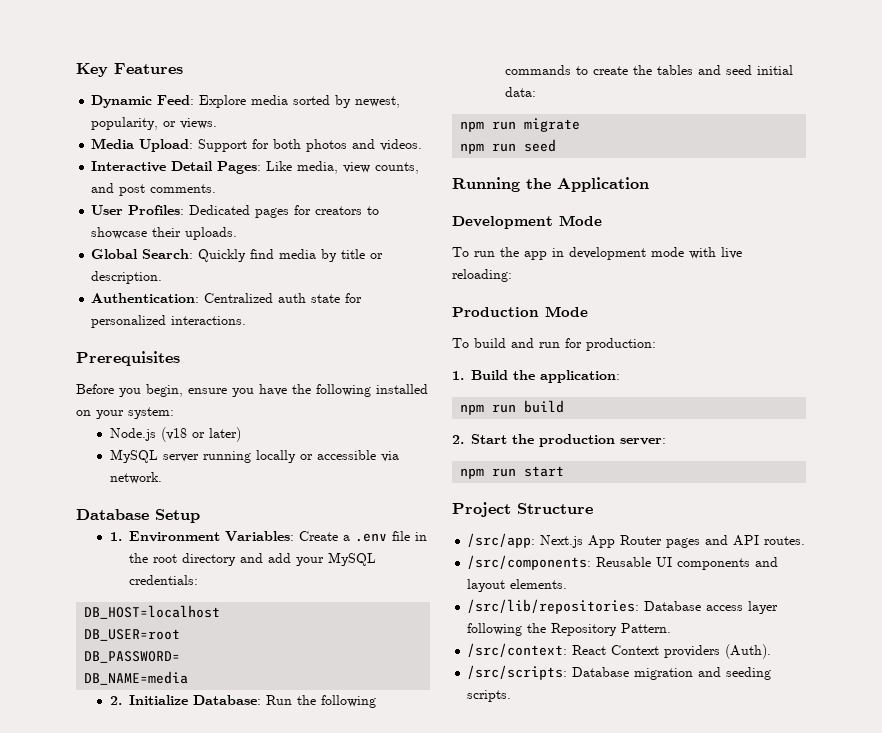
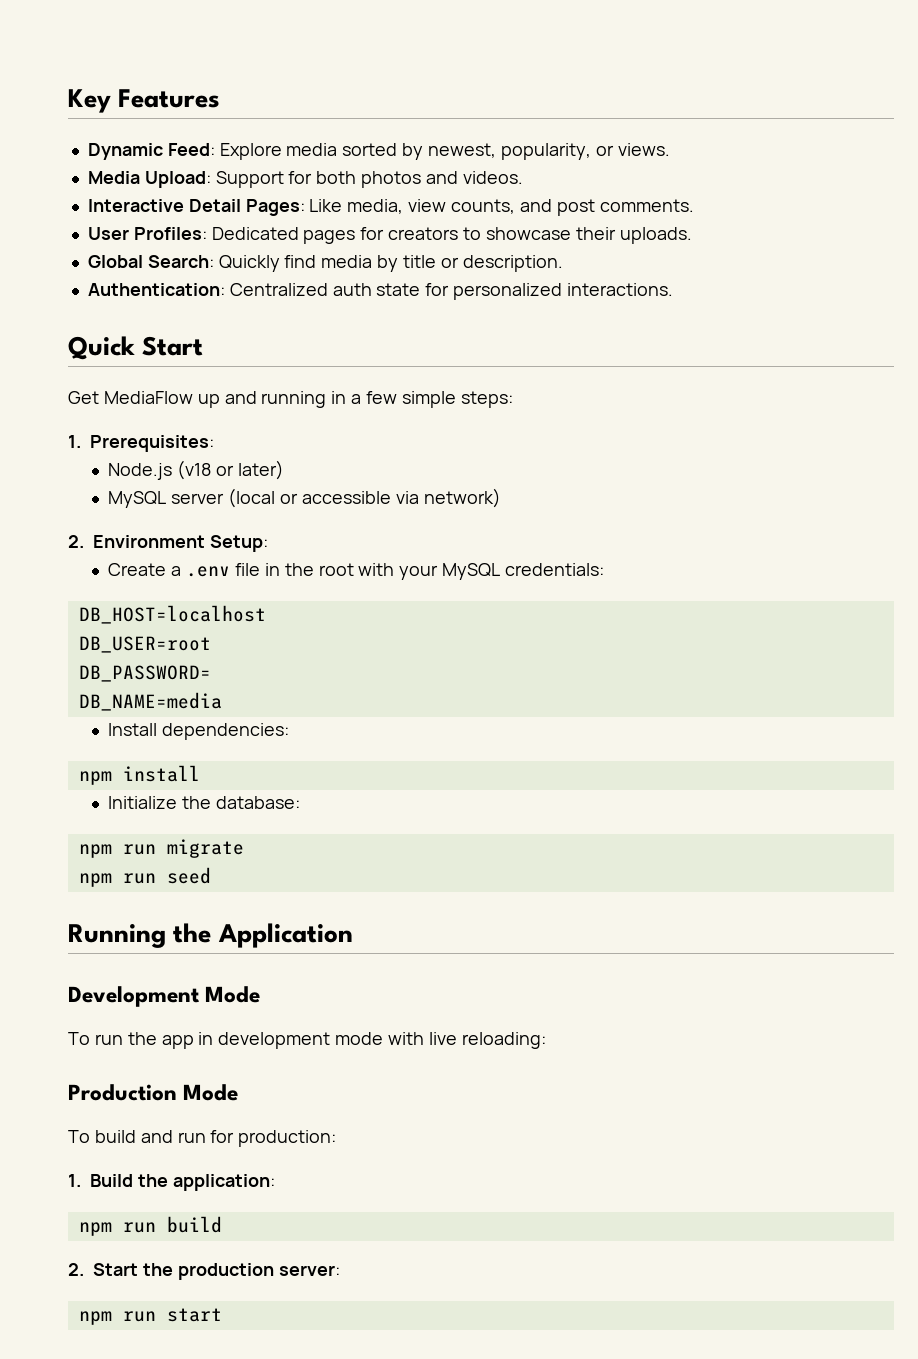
[76,351,180,366] [76,384,428,397] [76,407,174,419] Prerequisites // Before you begin, ensure you have the following installed on your system: -> [68,336,204,360] [68,391,513,408] [68,435,214,452] Quick Start // Get MediaFlow up and running in a few simple steps: // 1. Prerequisites:
[202,450,296,463] running locally -> [228,488,276,508] (local
[109,472,162,484] [76,509,200,523] [109,531,294,542] network. // Database Setup // 1. Environment Variables: -> [423,488,501,508] [68,535,268,552] network) // 2. Environment Setup: //
[181,553,291,566] directory and add -> [358,563,395,576] with
[109,695,376,708] [504,65,793,75] [504,87,536,97] 2. Initialize Database: Run the following commands to create the tables and seed initial data: -> [108,723,290,740] [78,765,200,785] [108,796,301,809] Install dependencies: // npm install // Initialize the database:
[452,502,593,517] [467,533,806,548] [467,555,779,570] [467,579,568,592] [467,599,779,614] [467,623,672,636] [467,643,772,659] [467,665,772,680] [467,690,512,702] // Project Structure // /src/app: Next.js App Router pages and API routes. // /src/components: Reusable UI components and layout elements. // /src/lib/repositories: Database access layer following the Repository Pattern. // /src/context: React Context providers (Auth). // /src/scripts: Database migration and seeding scripts. -> (222, 1315) none

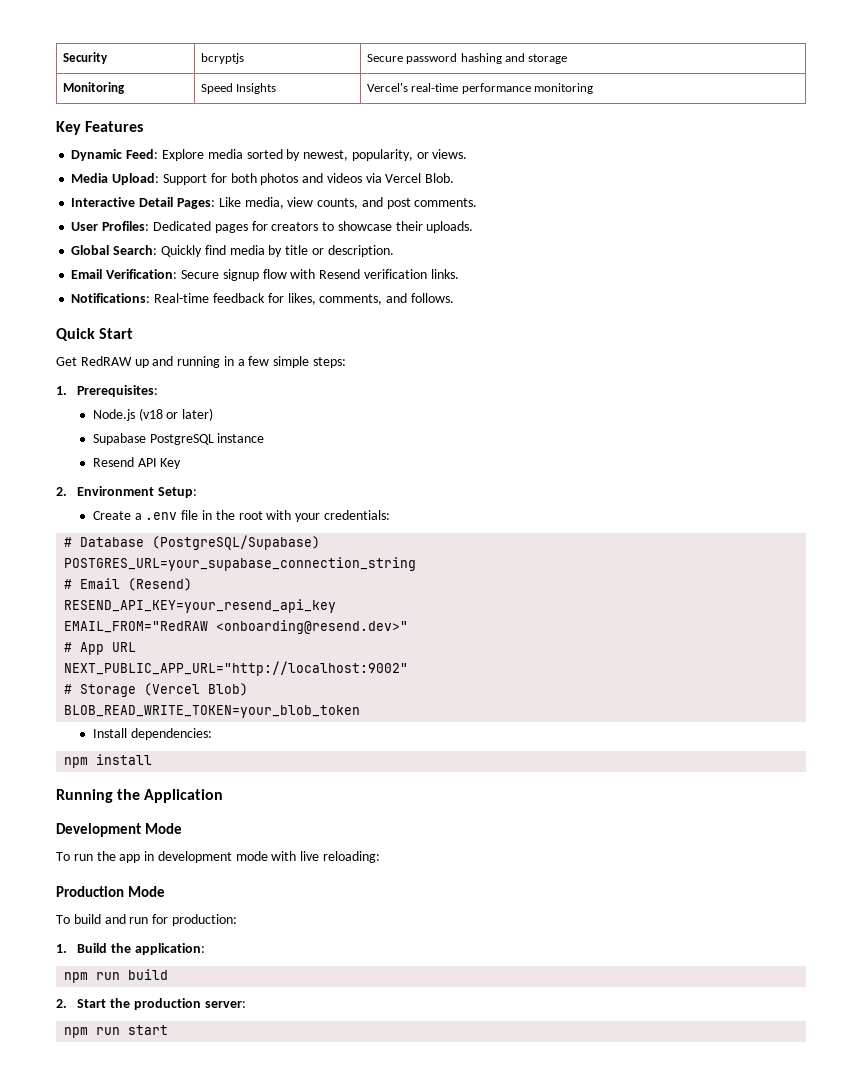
(68, 101) none -> [62,52,108,64] [200,53,244,64] [366,53,568,64] [62,82,125,94] [200,83,277,94] [366,83,594,94] Security | bcryptjs | Secure password hashing and storage // Monitoring | Speed Insights | Vercel's real-time performance monitoring //
[462,171,523,184] videos. -> [326,173,455,183] videos via Vercel Blob.
[87,283,673,300] Authentication: Centralized auth state for personalized interactions. -> [71,269,459,281] [71,293,454,305] Email Verification: Secure signup flow with Resend verification links. // Notifications: Real-time feedback for likes, comments, and follows.
[103,391,193,404] MediaFlow -> [80,356,132,366] RedRAW
[108,488,501,508] MySQL server (local or accessible via network) -> [92,433,265,445] [92,457,182,469] Supabase PostgreSQL instance // Resend API Key
[442,563,501,580] MySQL -> (321, 517) none
[78,605,266,624] [78,636,211,653] [78,665,211,682] [78,692,222,711] [108,723,290,740] [78,765,200,785] [108,796,301,809] [78,839,244,858] [78,867,211,887] DB_HOST=localhost // DB_USER=root // DB_PASSWORD= // DB_NAME=media // Install dependencies: // npm install // Initialize the database: // npm run migrate // npm run seed -> [64,535,321,550] [64,557,417,571] [64,578,193,591] [64,599,337,613] [64,620,409,634] [64,642,137,655] [64,661,409,676] [64,683,249,697] [64,705,361,718] [92,728,212,740] [64,754,153,768] # Database (PostgreSQL/Supabase) // POSTGRES_URL=your_supabase_connection_string // # Email (Resend) // RESEND_API_KEY=your_resend_api_key // EMAIL_FROM="RedRAW <onboarding@resend.dev>" // # App URL // NEXT_PUBLIC_APP_URL="http://localhost:9002" // # Storage (Vercel Blob) // BLOB_READ_WRITE_TOKEN=your_blob_token // Install dependencies: // npm install

